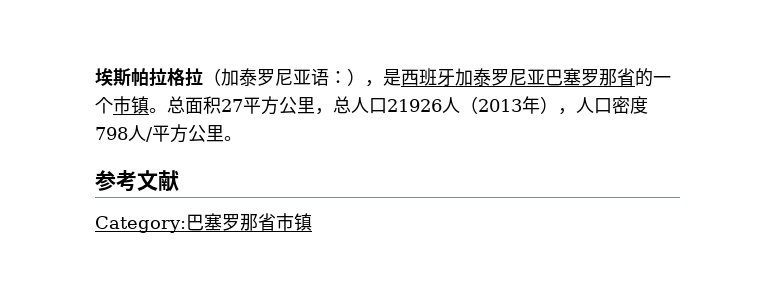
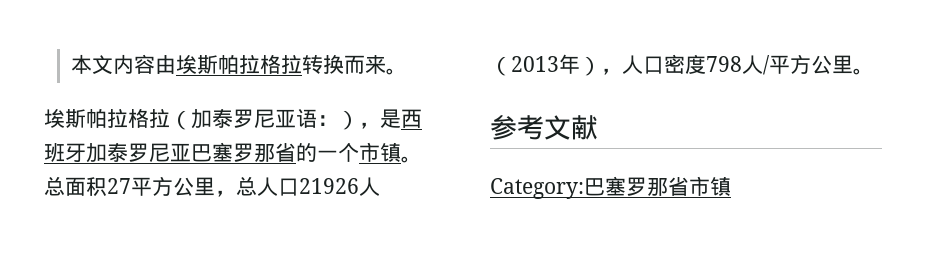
(95, 77) none -> [71,54,408,75] 本文内容由埃斯帕拉格拉转换而来。 //

